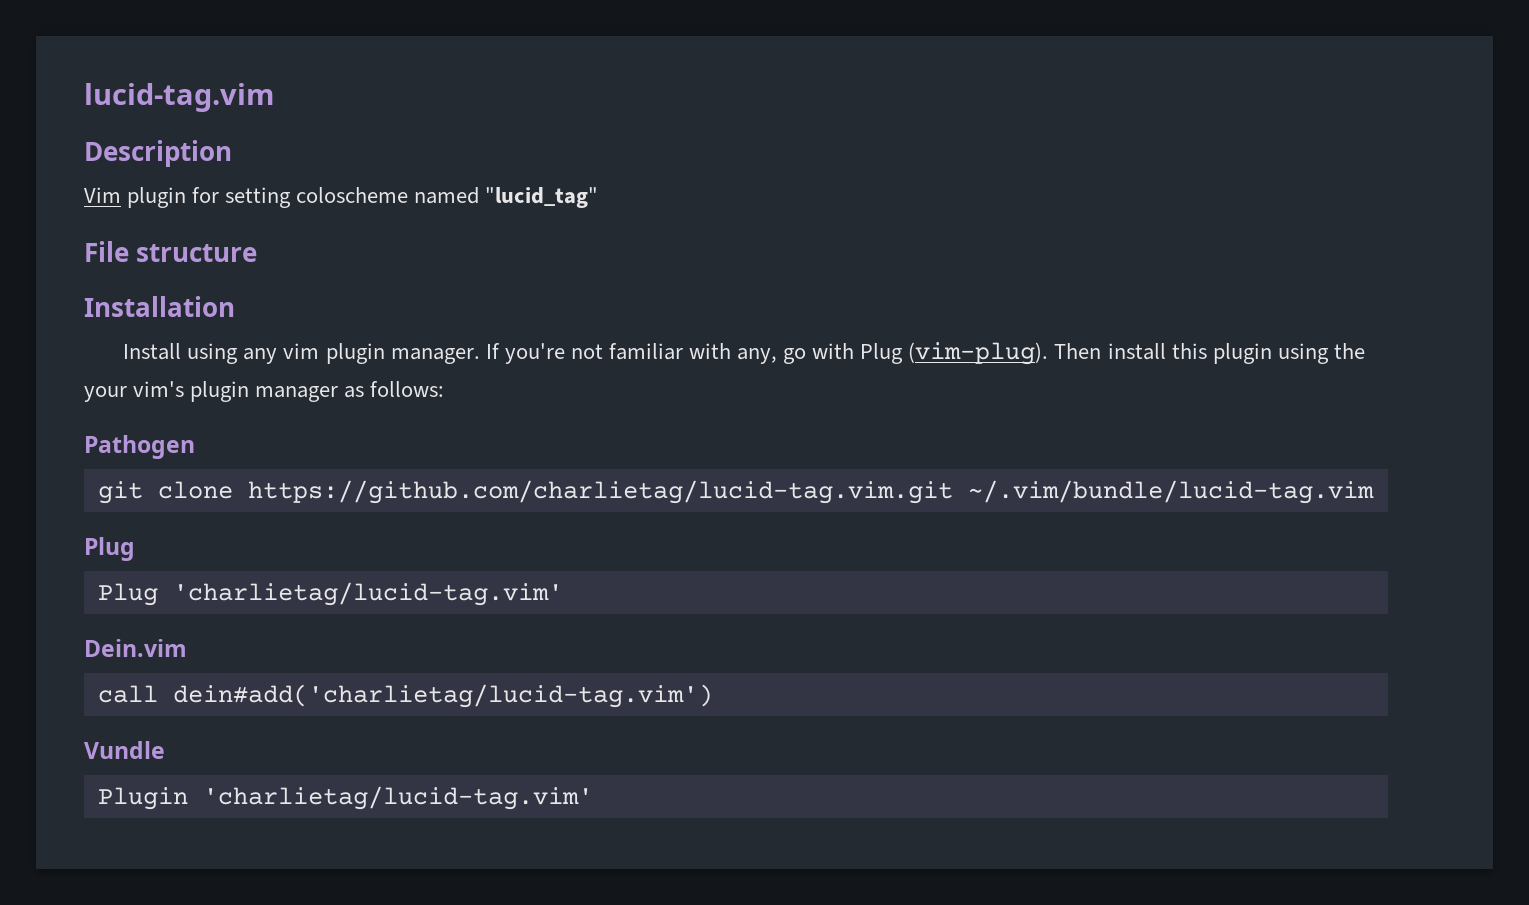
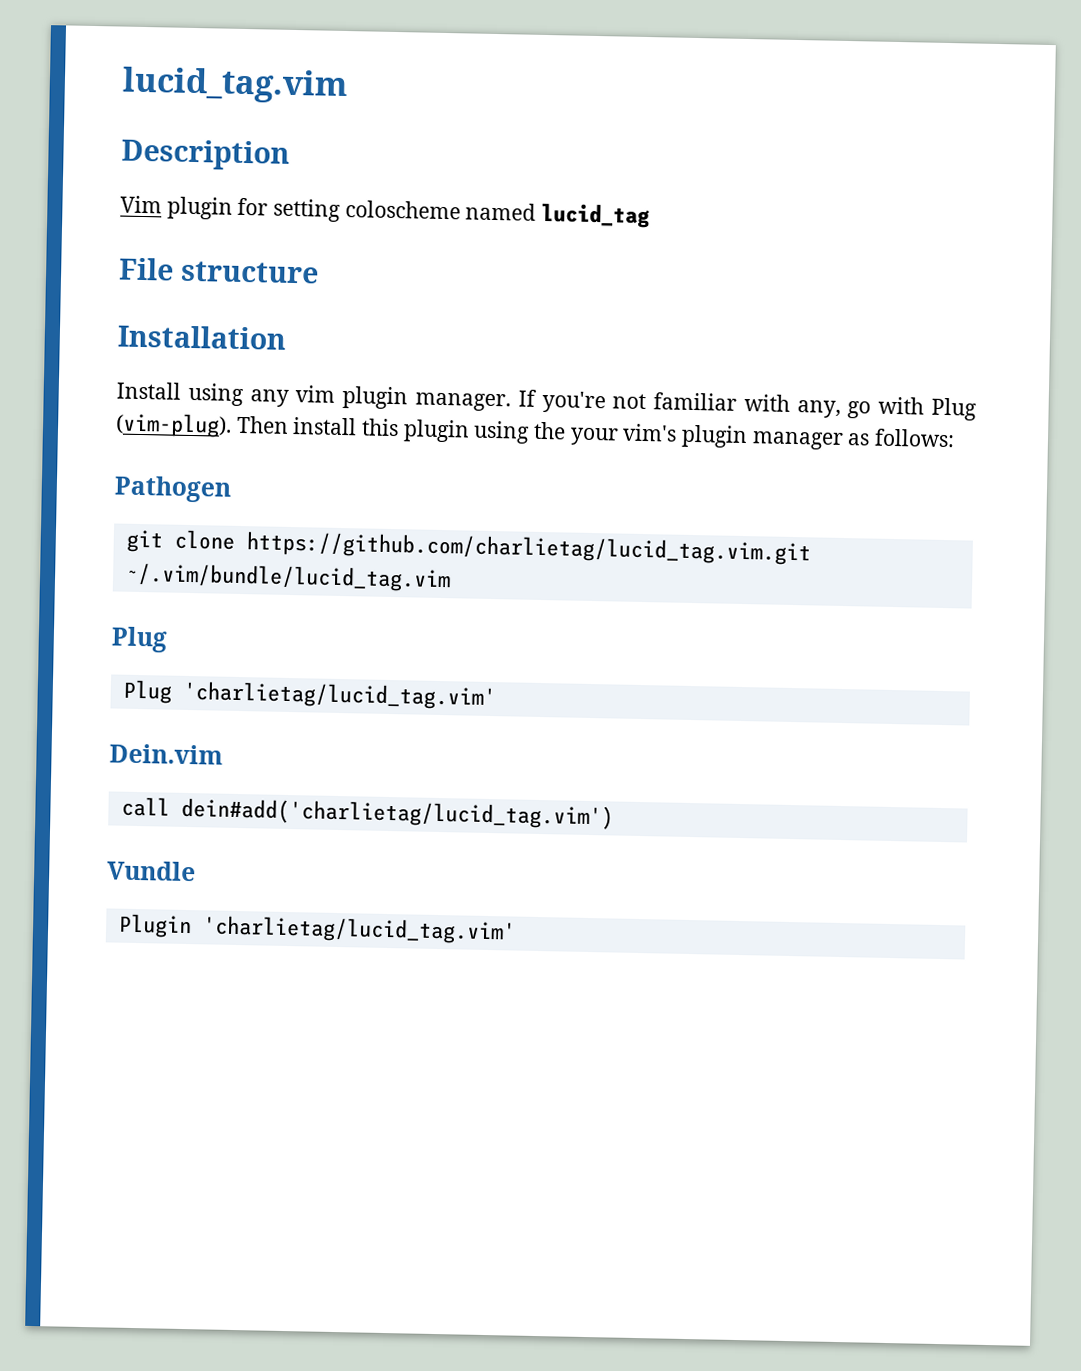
[84,83,274,112] lucid-tag.vim -> [122,66,349,105] lucid_tag.vim
[485,187,599,208] "lucid_tag" -> [541,202,651,229] lucid_tag
[247,480,1374,504] https://github.com/charlietag/lucid-tag.vim.git ~/.vim/bundle/lucid-tag.vim -> [245,531,811,566] [124,562,451,593] https://github.com/charlietag/lucid_tag.vim.git ~/.vim/bundle/lucid_tag.vim
[172,582,563,606] 'charlietag/lucid-tag.vim' -> [182,680,496,711] 'charlietag/lucid_tag.vim'
[172,684,713,708] dein#add('charlietag/lucid-tag.vim') -> [180,797,614,830] dein#add('charlietag/lucid_tag.vim')
[202,786,593,810] 'charlietag/lucid-tag.vim' -> [201,915,516,945] 'charlietag/lucid_tag.vim'

